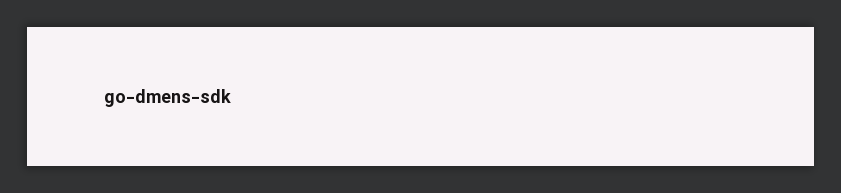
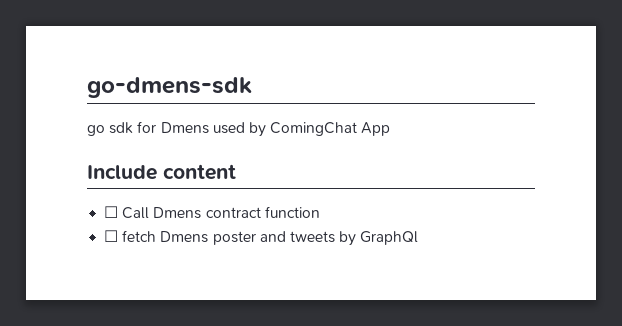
(231, 98) none -> [87,121,391,137] [87,164,236,180] [104,206,320,219] [104,230,419,246] // go sdk for Dmens used by ComingChat App // Include content // ☐ Call Dmens contract function // ☐ fetch Dmens poster and tweets by GraphQl

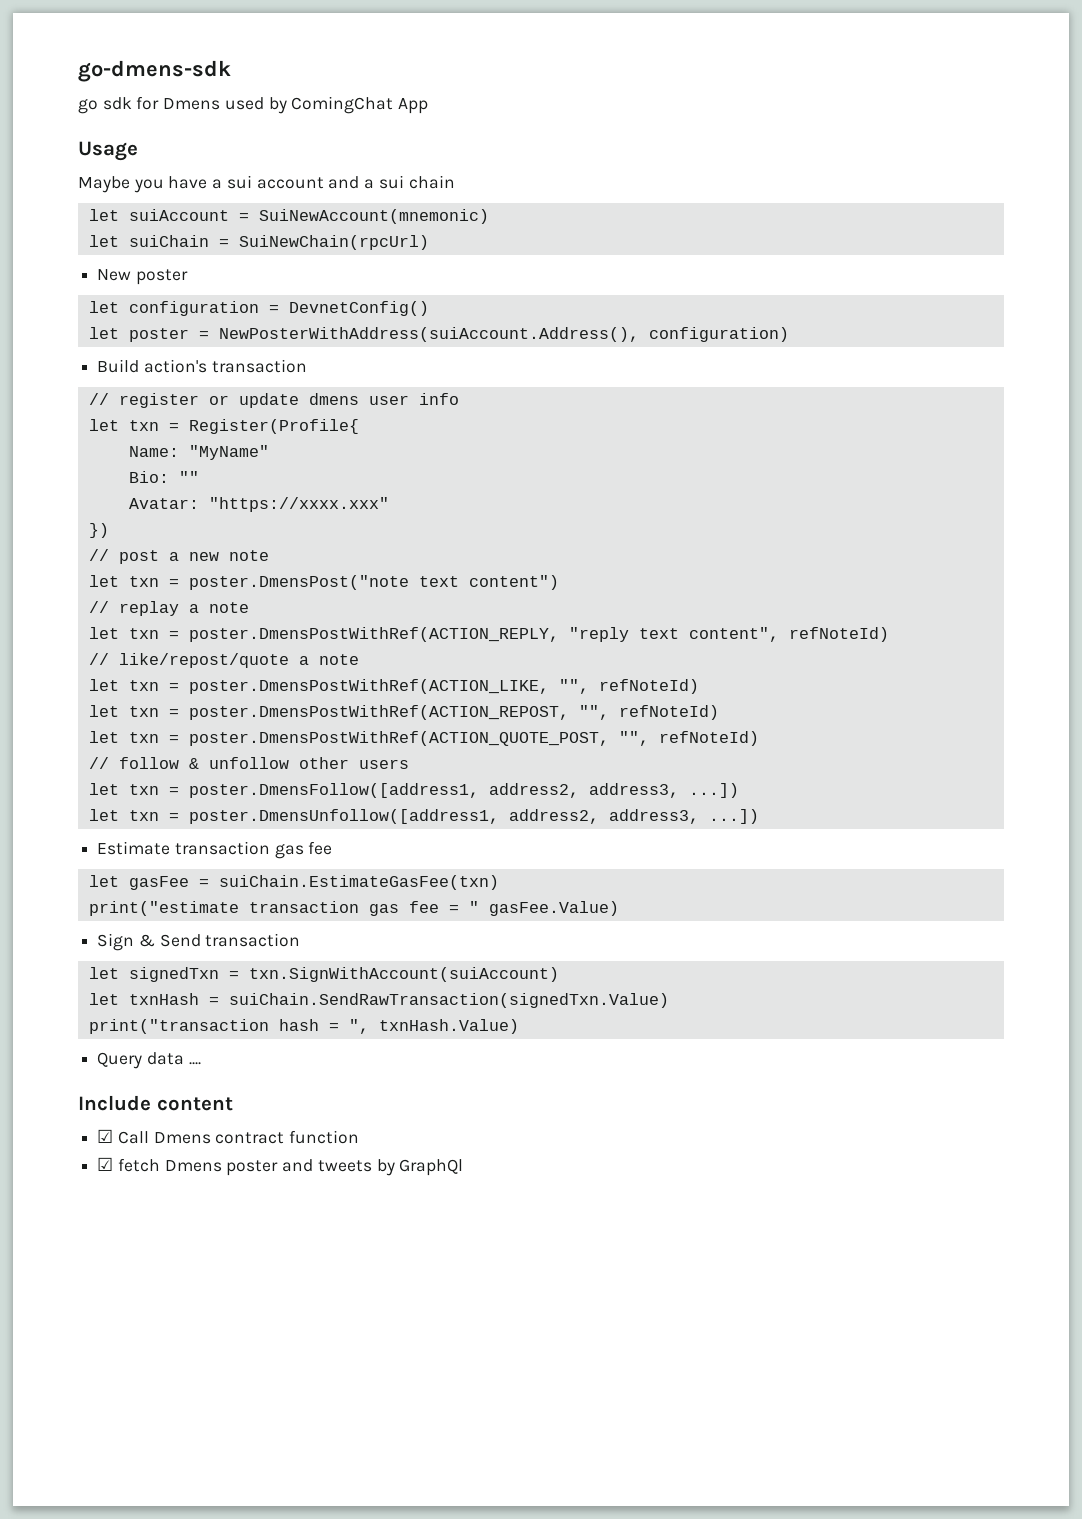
(391, 129) none -> [78,141,138,161] [78,175,455,193] [88,209,489,224] [88,235,429,250] [97,269,188,285] [88,301,429,316] [88,327,789,342] [97,359,307,373] [88,393,459,408] [88,419,359,434] [128,445,269,460] [128,471,199,483] [128,497,389,512] [88,523,109,538] [88,549,269,564] [88,575,559,590] [88,601,249,616] [88,627,889,642] [88,653,359,668] [88,679,699,694] [88,705,719,720] [88,731,759,746] [88,757,409,769] [88,783,739,798] [88,809,759,824] [97,841,333,859] [88,875,499,890] [88,901,619,916] [97,933,301,951] [88,967,559,982] [88,993,669,1008] [88,1019,519,1034] [97,1052,201,1069] // Usage // Maybe you have a sui account and a sui chain // let suiAccount = SuiNewAccount(mnemonic) // let suiChain = SuiNewChain(rpcUrl) // New poster // let configuration = DevnetConfig() // let poster = NewPosterWithAddress(suiAccount.Address(), configuration) // Build action's transaction // // register or update dmens user info // let txn = Register(Profile{ // Name: "MyName" // Bio: "" // Avatar: "https://xxxx.xxx" // }) // // post a new note // let txn = poster.DmensPost("note text content") // // replay a note // let txn = poster.DmensPostWithRef(ACTION_REPLY, "reply text content", refNoteId) // // like/repost/quote a note // let txn = poster.DmensPostWithRef(ACTION_LIKE, "", refNoteId) // let txn = poster.DmensPostWithRef(ACTION_REPOST, "", refNoteId) // let txn = poster.DmensPostWithRef(ACTION_QUOTE_POST, "", refNoteId) // // follow & unfollow other users // let txn = poster.DmensFollow([address1, address2, address3, ...]) // let txn = poster.DmensUnfollow([address1, address2, address3, ...]) // Estimate transaction gas fee // let gasFee = suiChain.EstimateGasFee(txn) // print("estimate transaction gas fee = " gasFee.Value) // Sign & Send transaction // let signedTxn = txn.SignWithAccount(suiAccount) // let txnHash = suiChain.SendRawTransaction(signedTxn.Value) // print("transaction hash = ", txnHash.Value) // Query data ....
[104,206,119,218] ☐ -> [97,1129,114,1143] ☑
[104,230,119,242] ☐ -> [97,1157,114,1171] ☑

